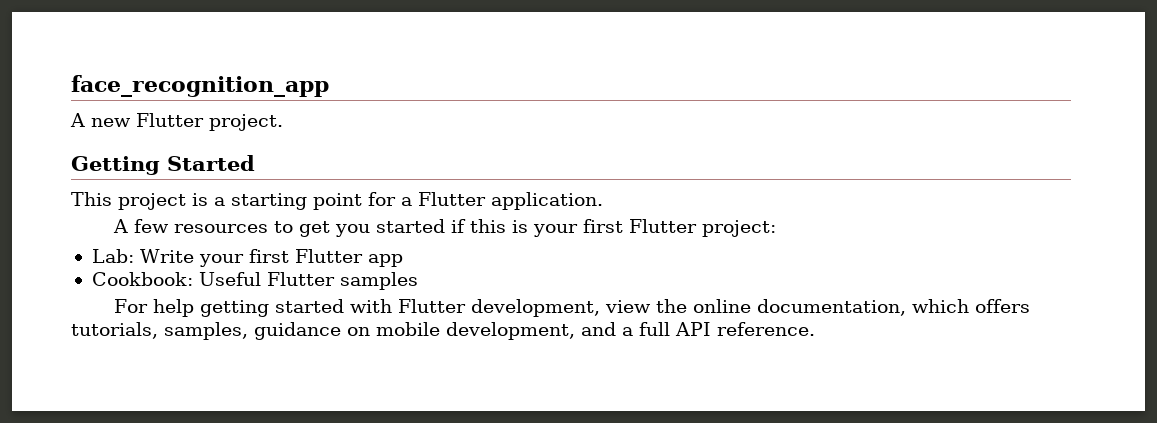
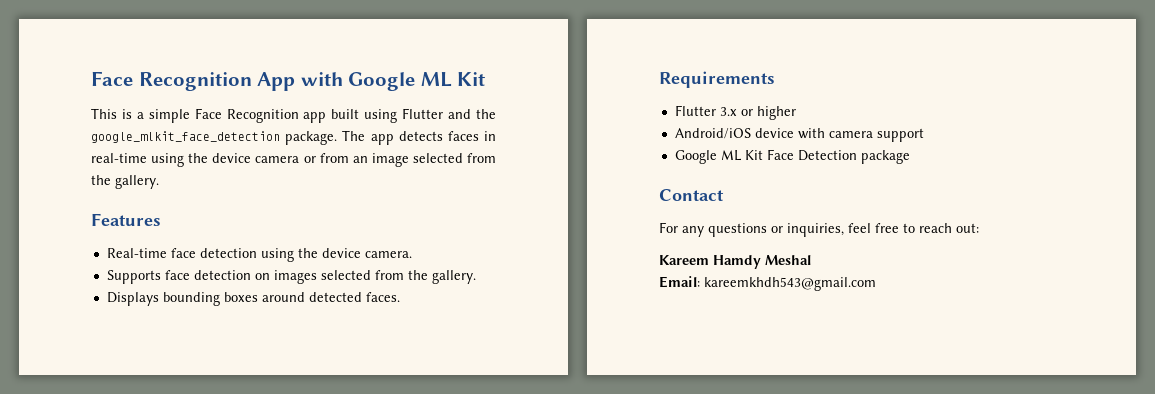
[71,75,329,97] [70,113,283,131] [71,155,255,175] face_recognition_app // A new Flutter project. // Getting Started -> [91,71,486,91] Face Recognition App with Google ML Kit
[118,193,186,210] project -> (117, 113) none
[231,192,603,210] [112,219,776,237] [91,249,403,267] [91,272,418,290] [113,299,1030,317] [71,322,815,340] starting point for a Flutter application. // A few resources to get you started if this is your first Flutter project: // Lab: Write your first Flutter app // Cookbook: Useful Flutter samples // For help getting started with Flutter development, view the online documentation, which offers tutorials, samples, guidance on mobile development, and a full API reference. -> [148,108,497,123] [91,130,497,145] [91,153,497,167] [91,175,159,189] [91,213,161,226] [106,248,412,262] [106,270,476,284] [106,292,400,306] [659,71,775,88] [674,105,796,120] [674,128,924,142] [674,149,910,164] [659,189,724,201] [659,222,979,237] [659,255,811,269] [659,276,876,291] simple Face Recognition app built using Flutter and the google_mlkit_face_detection package. The app detects faces in real-time using the device camera or from an image selected from the gallery. // Features // Real-time face detection using the device camera. // Supports face detection on images selected from the gallery. // Displays bounding boxes around detected faces. // Requirements // Flutter 3.x or higher // Android/iOS device with camera support // Google ML Kit Face Detection package // Contact // For any questions or inquiries, feel free to reach out: // Kareem Hamdy Meshal // Email: kareemkhdh543@gmail.com

